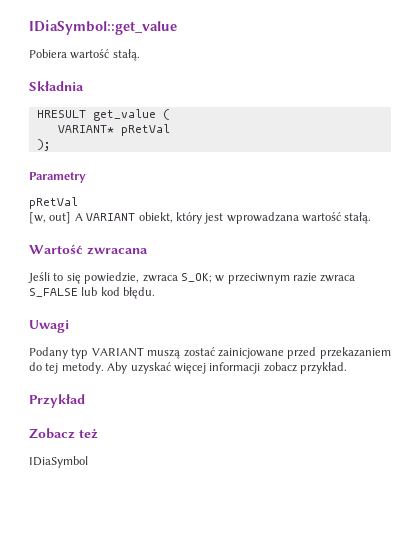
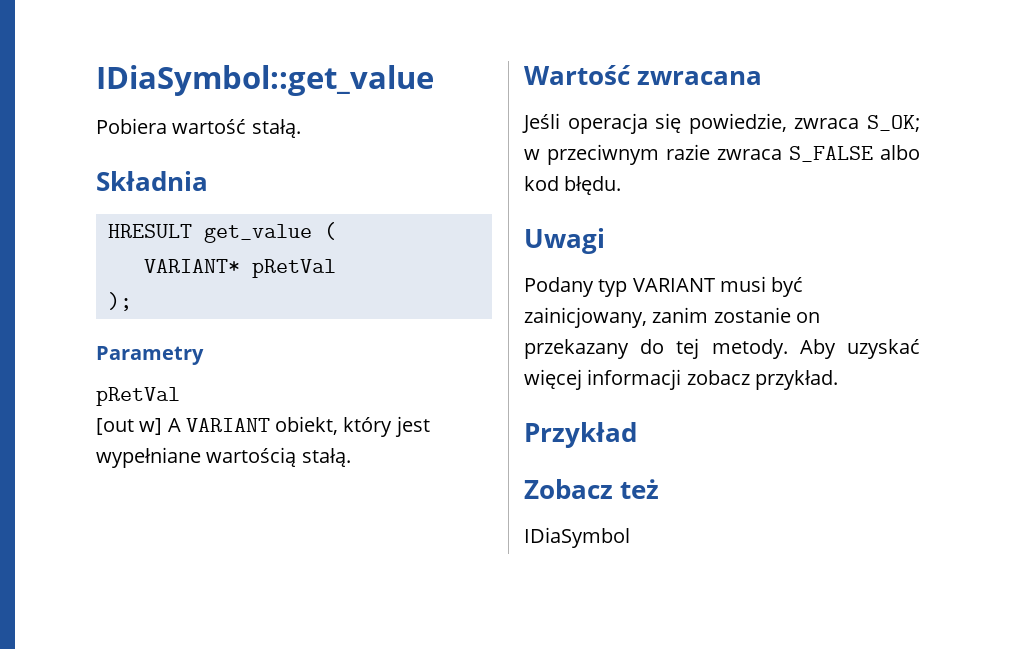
[29,212,72,224] [w, out] -> [96,418,163,435] [out w]
[226,212,341,224] wprowadzana wartość -> [96,447,297,468] wypełniane wartością
[53,273,64,281] to -> [567,113,648,134] operacja
[81,287,98,296] lub -> [880,145,920,160] albo
[147,347,391,359] muszą zostać zainicjowane przed przekazaniem -> [719,276,804,297] [524,307,820,328] [524,339,629,359] musi być zainicjowany, zanim zostanie on przekazany

